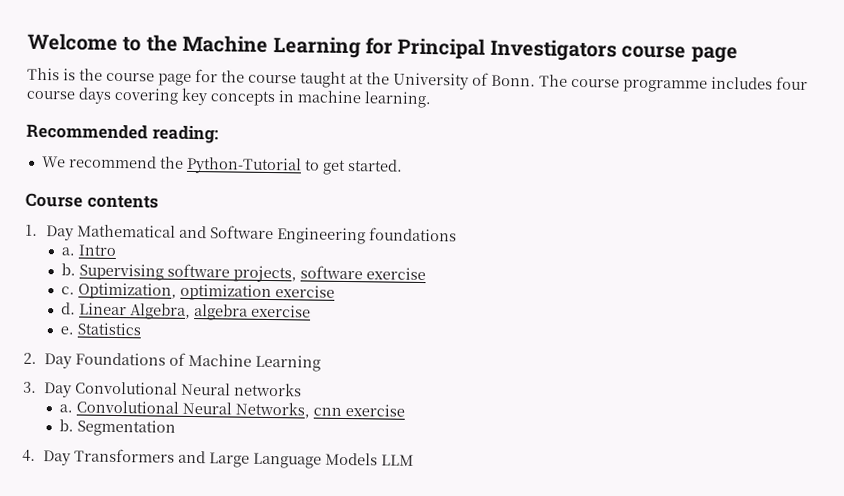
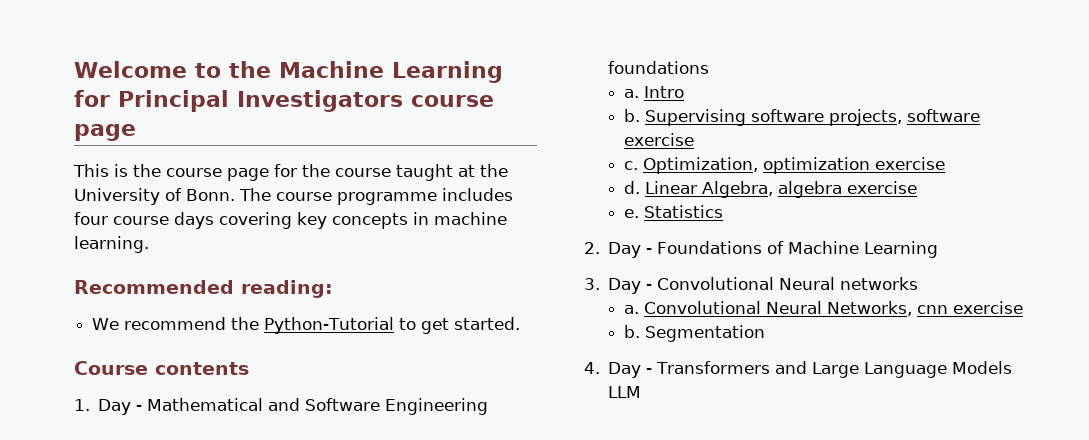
(74, 233) none -> [136,405,143,411] -
(72, 361) none -> [646,248,653,254] -
(72, 390) none -> [646,284,653,290] -
(71, 458) none -> [646,368,653,374] -

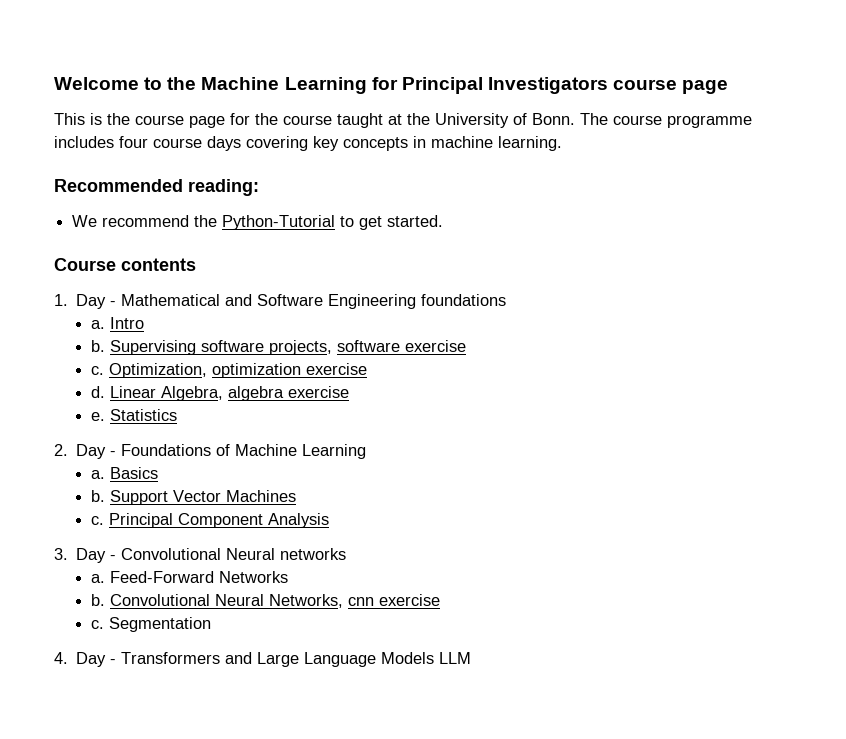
(939, 249) none -> [90,467,158,479] [90,490,296,505] [90,513,329,528] // a. Basics // b. Support Vector Machines // c. Principal Component Analysis
(639, 309) none -> [109,571,288,583] [90,594,105,606] Feed-Forward Networks // b.
[623,325,640,338] b. -> [90,620,104,629] c.

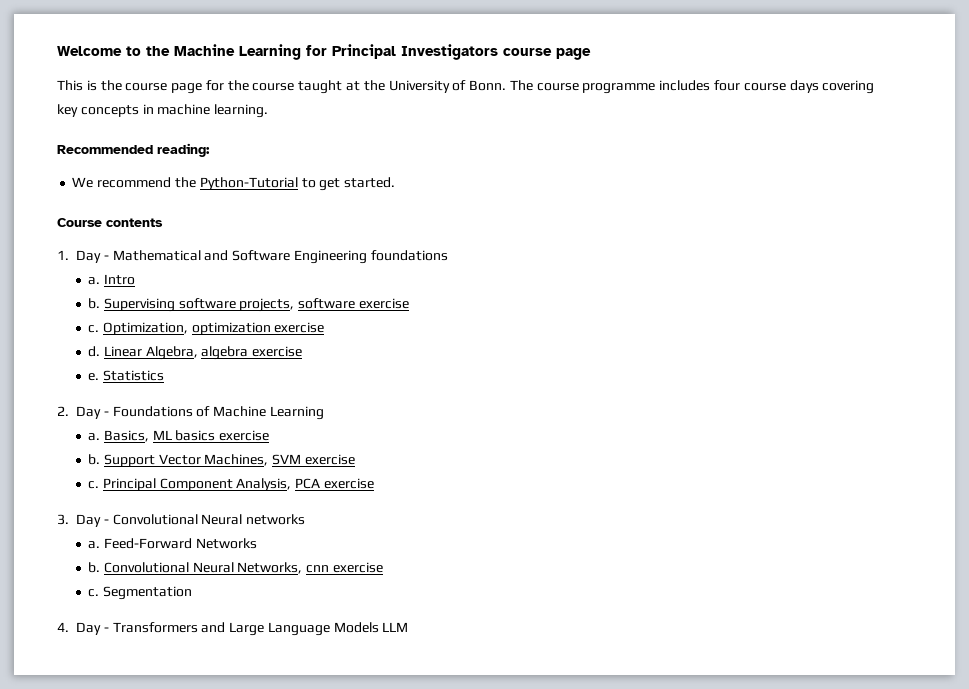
[109,467,158,479] Basics -> [103,430,270,442] Basics, ML basics exercise
[225,490,296,502] Machines -> [204,454,356,466] Machines, SVM exercise
[267,513,329,528] Analysis -> [236,478,375,491] Analysis, PCA exercise

